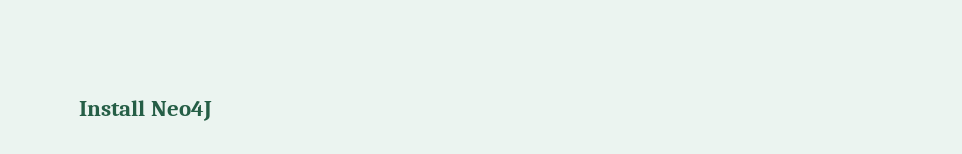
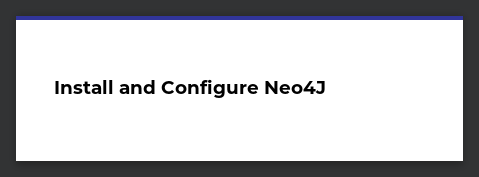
(145, 108) none -> [119,79,259,98] and Configure

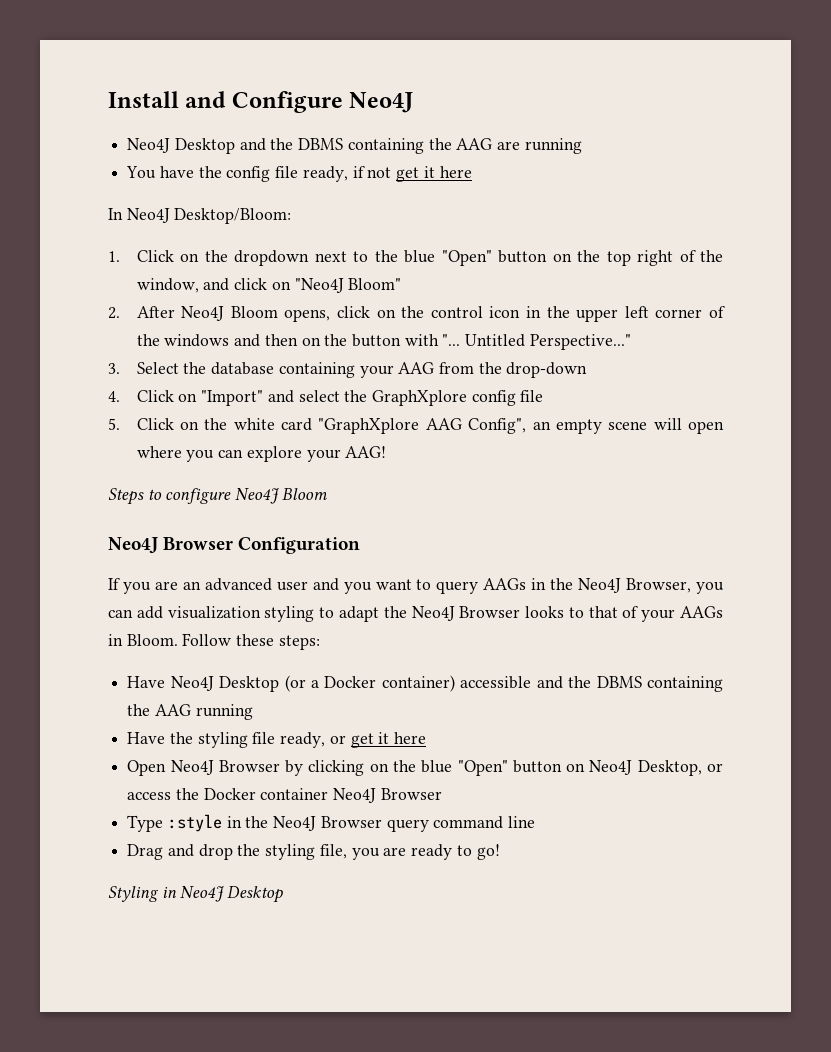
(326, 87) none -> [127,138,582,154] [126,166,472,182] [108,208,292,224] [108,250,724,266] [136,278,402,293] [108,306,725,322] [136,334,631,350] [108,362,588,378] [108,390,544,406] [108,418,724,434] [136,446,387,462] [108,488,327,505] [108,537,361,554] [108,578,724,594] [108,606,724,622] [108,633,320,650] [127,675,723,692] [127,704,253,720] [127,732,427,748] [127,760,724,776] [127,788,442,803] [127,814,536,832] [127,844,500,860] [108,886,284,903] // Neo4J Desktop and the DBMS containing the AAG are running // You have the config file ready, if not get it here // In Neo4J Desktop/Bloom: // 1. Click on the dropdown next to the blue "Open" button on the top right of the window, and click on "Neo4J Bloom" // 2. After Neo4J Bloom opens, click on the control icon in the upper left corner of the windows and then on the button with "... Untitled Perspective..." // 3. Select the database containing your AAG from the drop-down // 4. Click on "Import" and select the GraphXplore config file // 5. Click on the white card "GraphXplore AAG Config", an empty scene will open where you can explore your AAG! // Steps to configure Neo4J Bloom // Neo4J Browser Configuration // If you are an advanced user and you want to query AAGs in the Neo4J Browser, you can add visualization styling to adapt the Neo4J Browser looks to that of your AAGs in Bloom. Follow these steps: // Have Neo4J Desktop (or a Docker container) accessible and the DBMS containing the AAG running // Have the styling file ready, or get it here // Open Neo4J Browser by clicking on the blue "Open" button on Neo4J Desktop, or access the Docker container Neo4J Browser // Type :style in the Neo4J Browser query command line // Drag and drop the styling file, you are ready to go! // Styling in Neo4J Desktop

